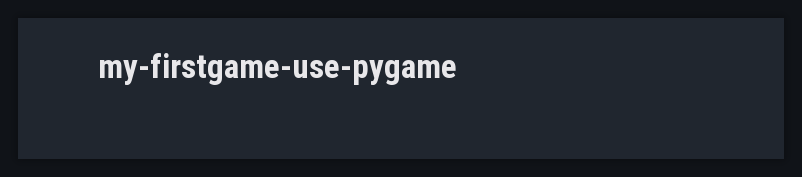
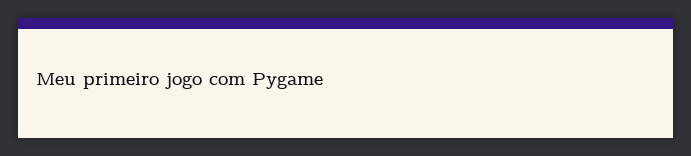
[98,53,457,85] my-firstgame-use-pygame -> [36,73,323,89] Meu primeiro jogo com Pygame

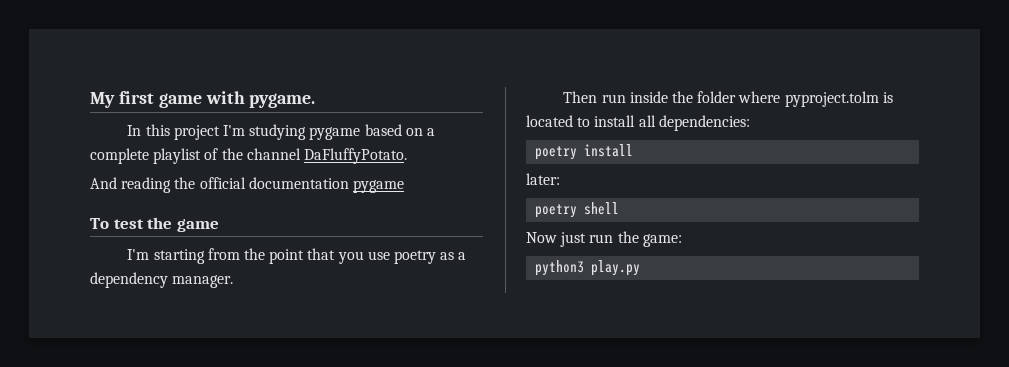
[36,73,323,89] Meu primeiro jogo com Pygame -> [90,91,316,108] [127,124,435,140] [90,148,407,164] [90,177,404,193] [90,217,219,232] [127,248,467,264] [90,272,234,288] [563,91,893,107] [526,115,750,131] [535,144,634,160] [526,173,560,185] [535,202,620,218] [526,231,682,247] [535,260,641,276] My first game with pygame. // In this project I'm studying pygame based on a complete playlist of the channel DaFluffyPotato. // And reading the official documentation pygame // To test the game // I'm starting from the point that you use poetry as a dependency manager. // Then run inside the folder where pyproject.tolm is located to install all dependencies: // poetry install // later: // poetry shell // Now just run the game: // python3 play.py

